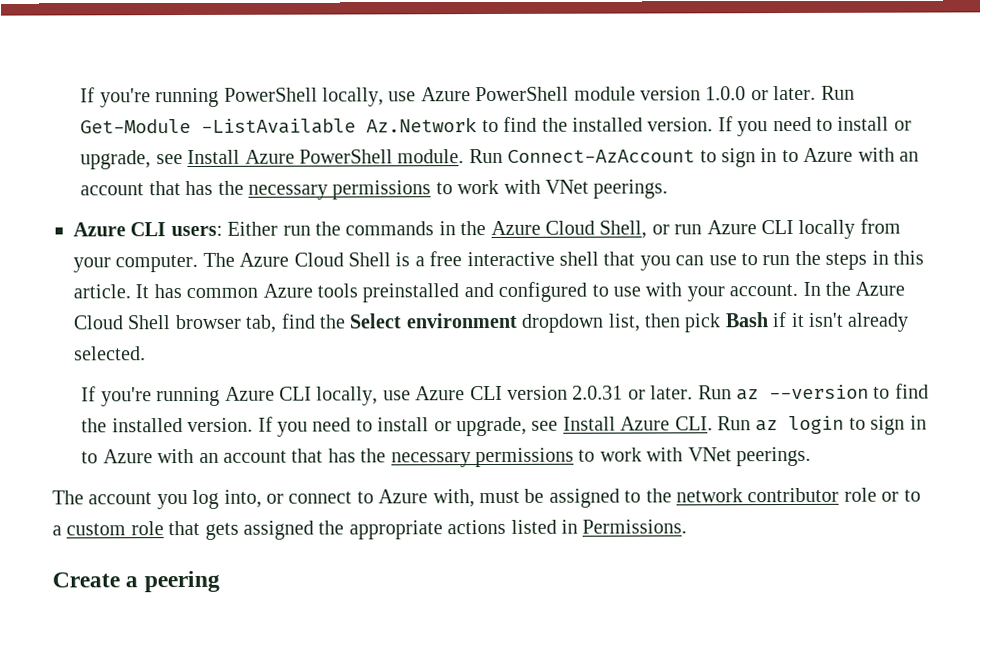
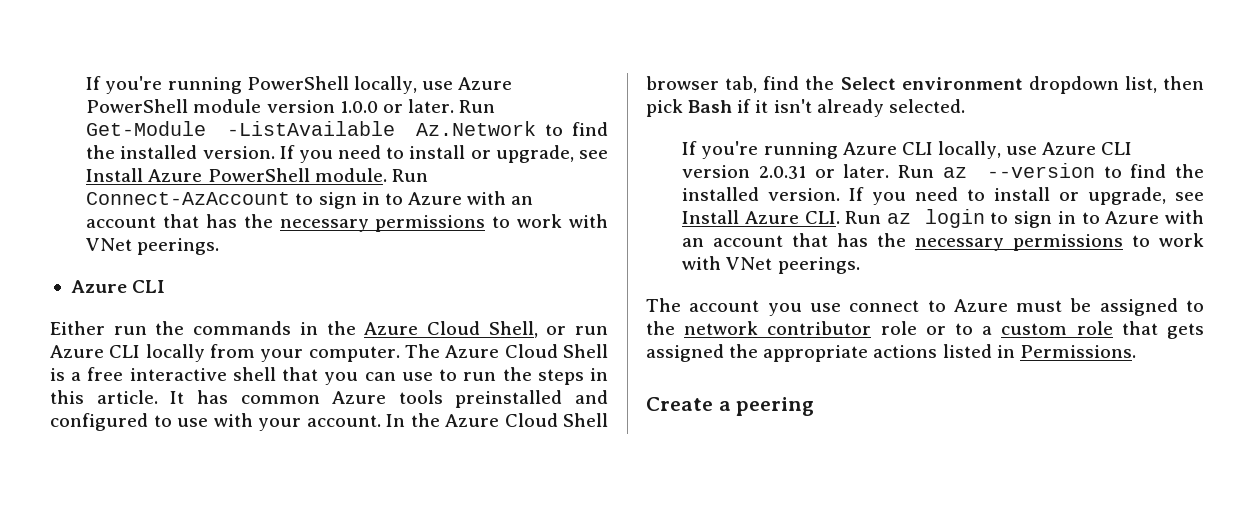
[170,225,223,237] users: -> (166, 286) //
[192,489,284,509] log into, or -> [809,303,841,312] use
[432,489,475,508] with, -> (1008, 305) none

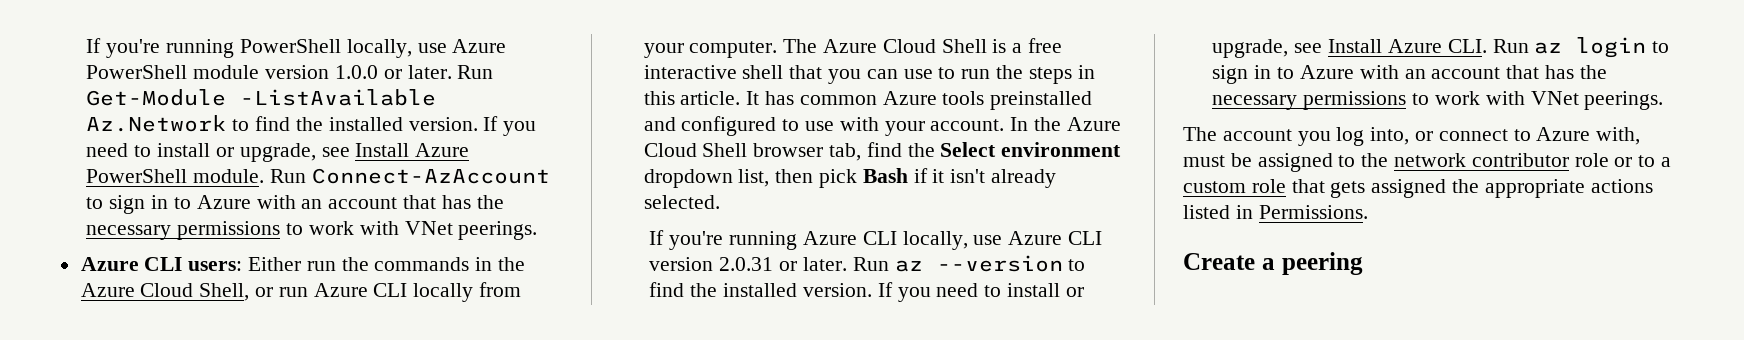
(166, 286) // -> [188,261,243,271] users:
[809,303,841,312] use -> [1336,127,1434,146] log into, or
(1008, 305) none -> [1596,127,1641,145] with,

